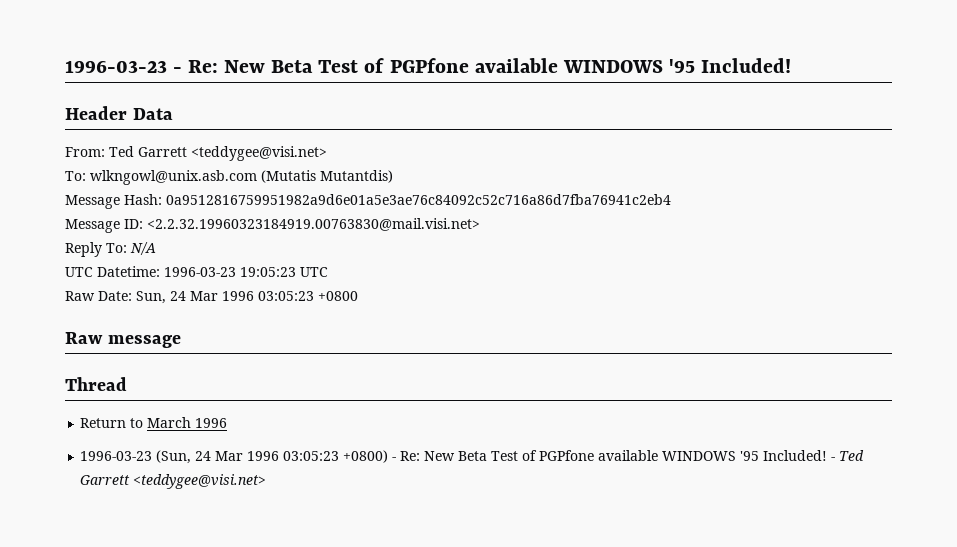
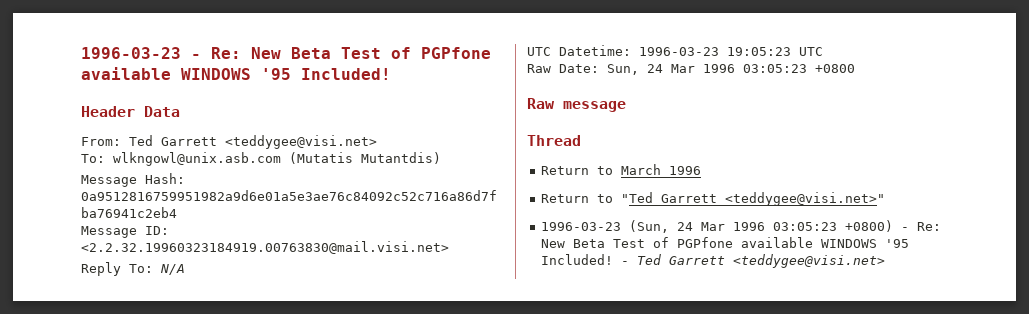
(228, 423) none -> [540,192,885,206] // Return to "Ted Garrett <teddygee@visi.net>"

